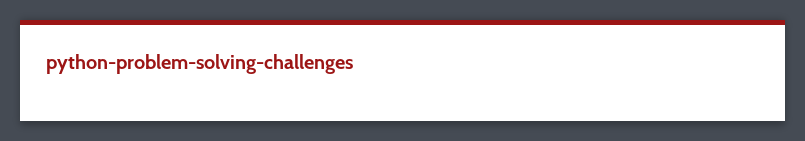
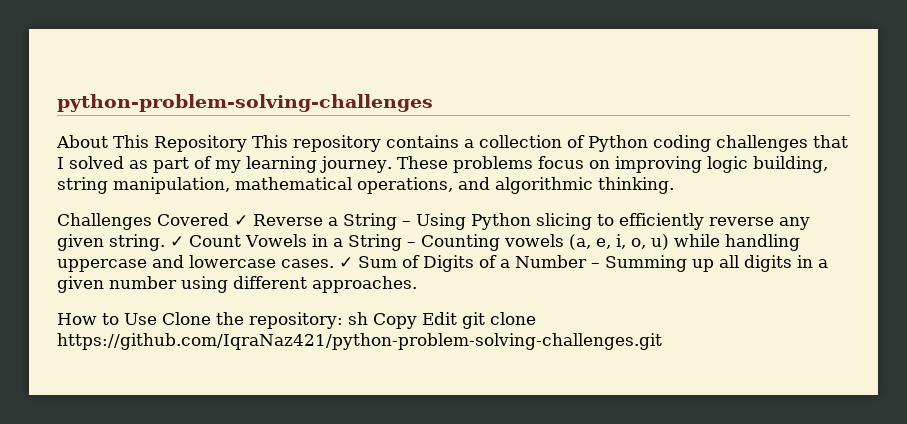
(353, 64) none -> [56,135,848,152] [57,156,828,173] [57,177,674,194] [57,213,810,230] [57,234,800,251] [57,255,828,272] [57,276,417,293] [57,312,536,329] [57,333,662,350] // About This Repository This repository contains a collection of Python coding challenges that I solved as part of my learning journey. These problems focus on improving logic building, string manipulation, mathematical operations, and algorithmic thinking. // Challenges Covered ✓ Reverse a String – Using Python slicing to efficiently reverse any given string. ✓ Count Vowels in a String – Counting vowels (a, e, i, o, u) while handling uppercase and lowercase cases. ✓ Sum of Digits of a Number – Summing up all digits in a given number using different approaches. // How to Use Clone the repository: sh Copy Edit git clone https://github.com/IqraNaz421/python-problem-solving-challenges.git

